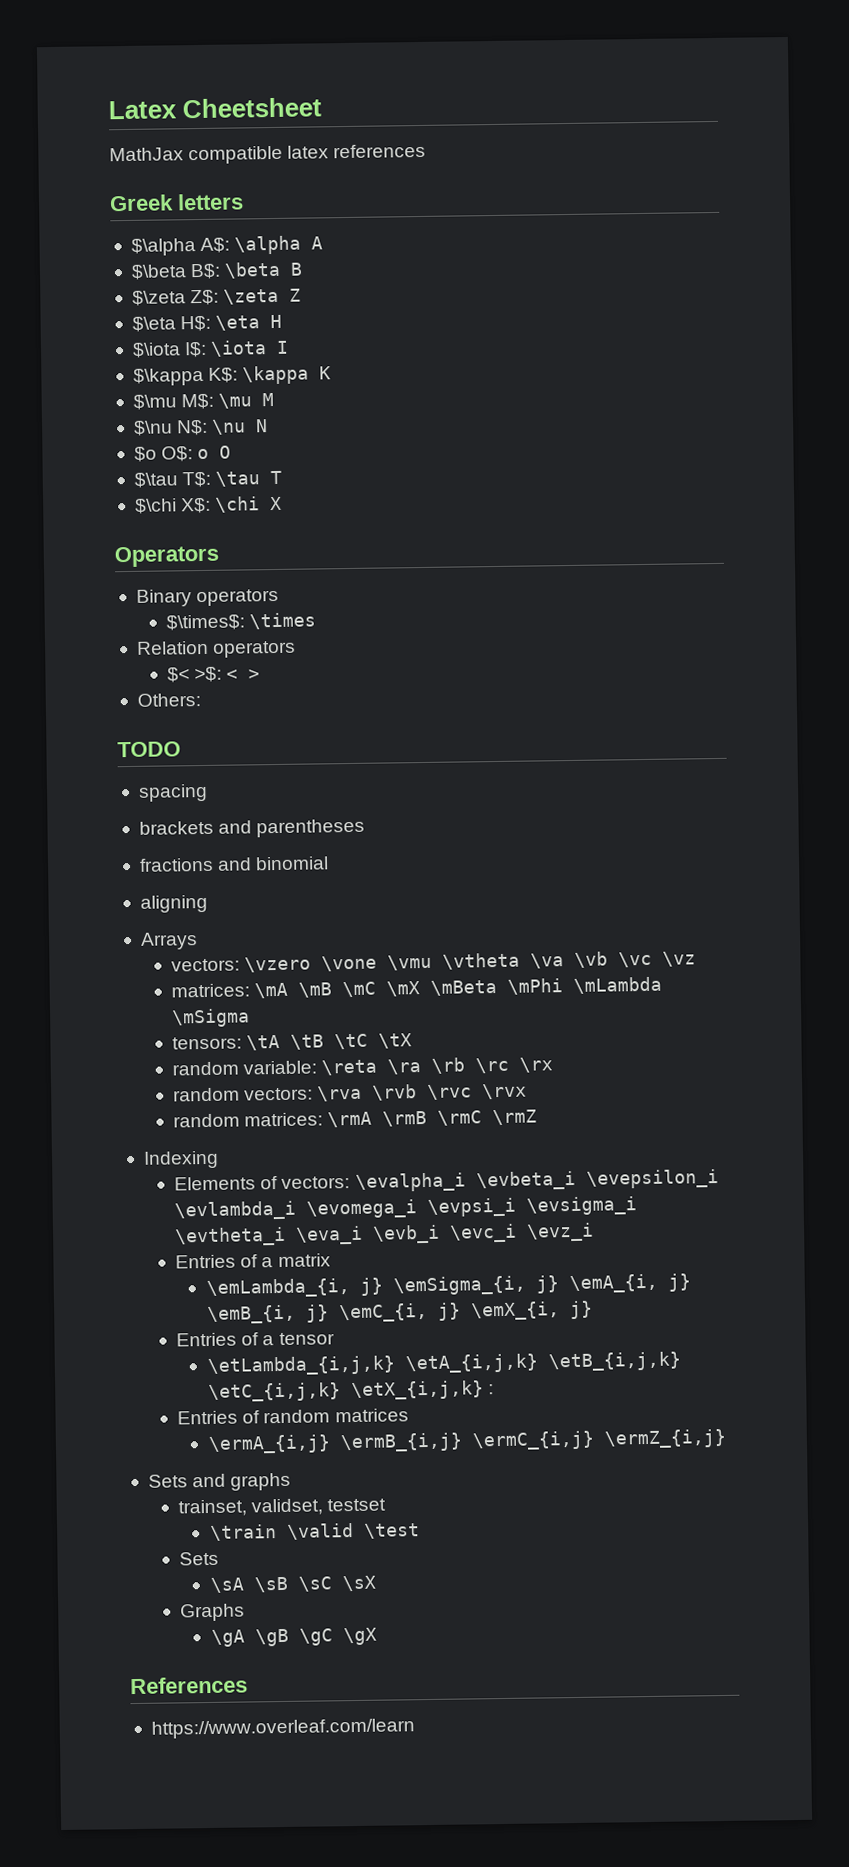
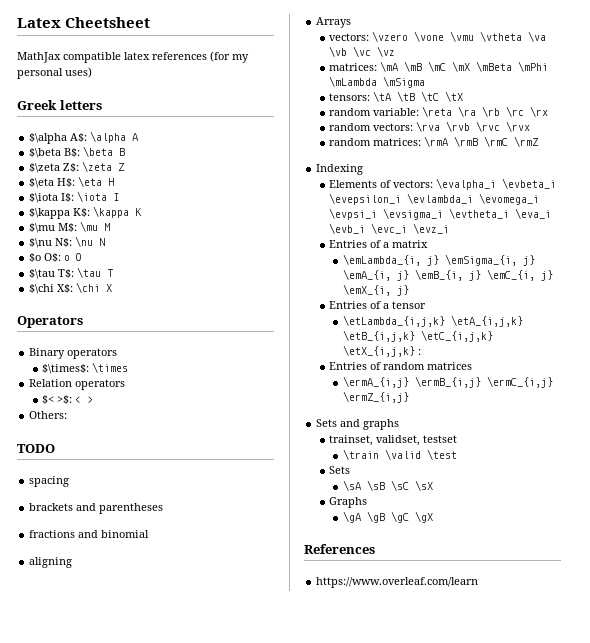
(427, 151) none -> [210,51,249,63] [17,67,92,79] (for my personal uses)

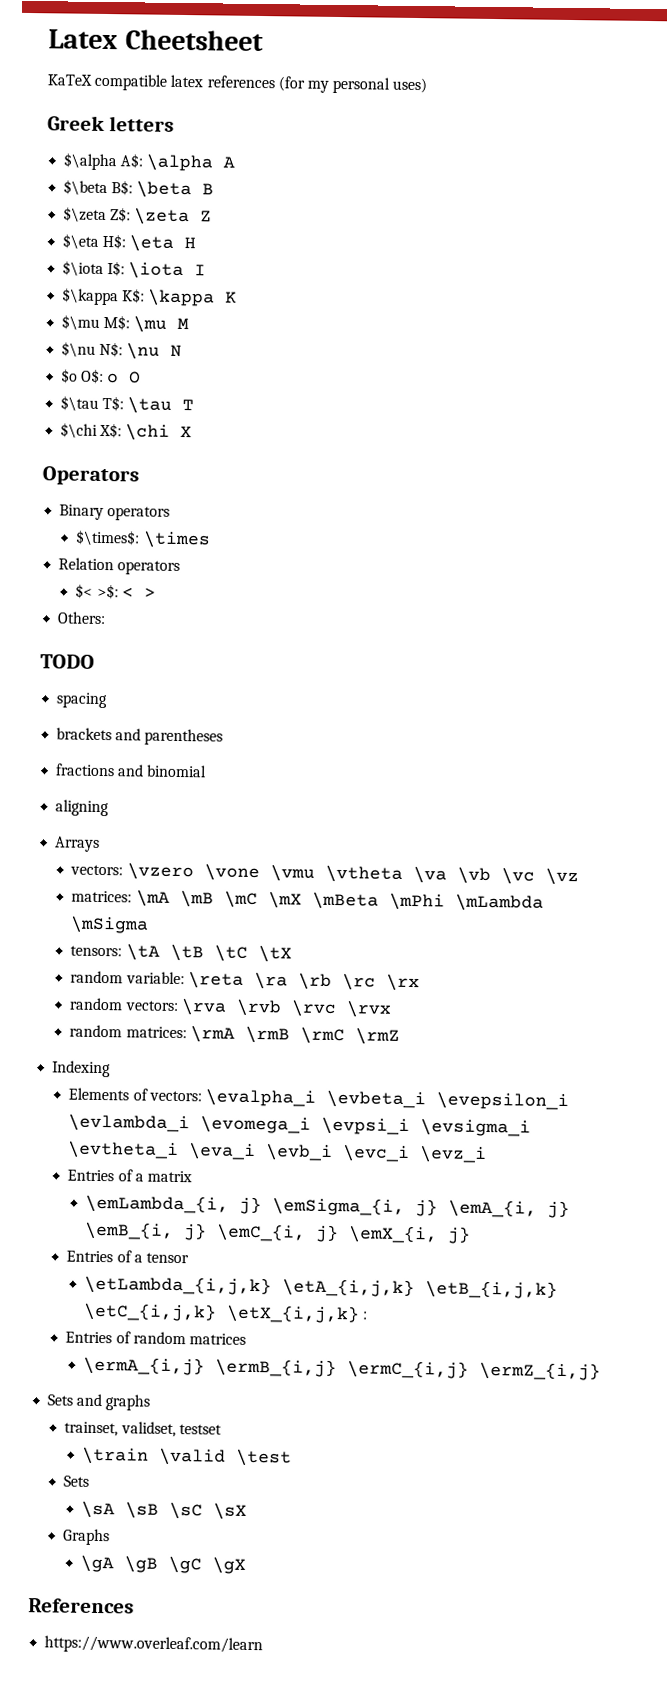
[17,52,61,63] MathJax -> [47,74,92,86] KaTeX

